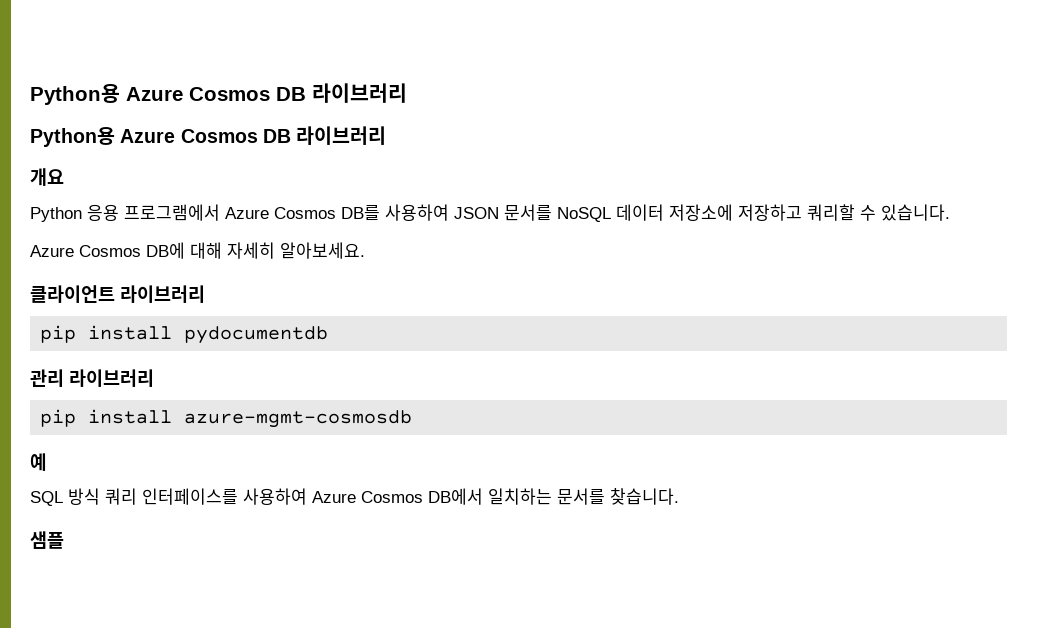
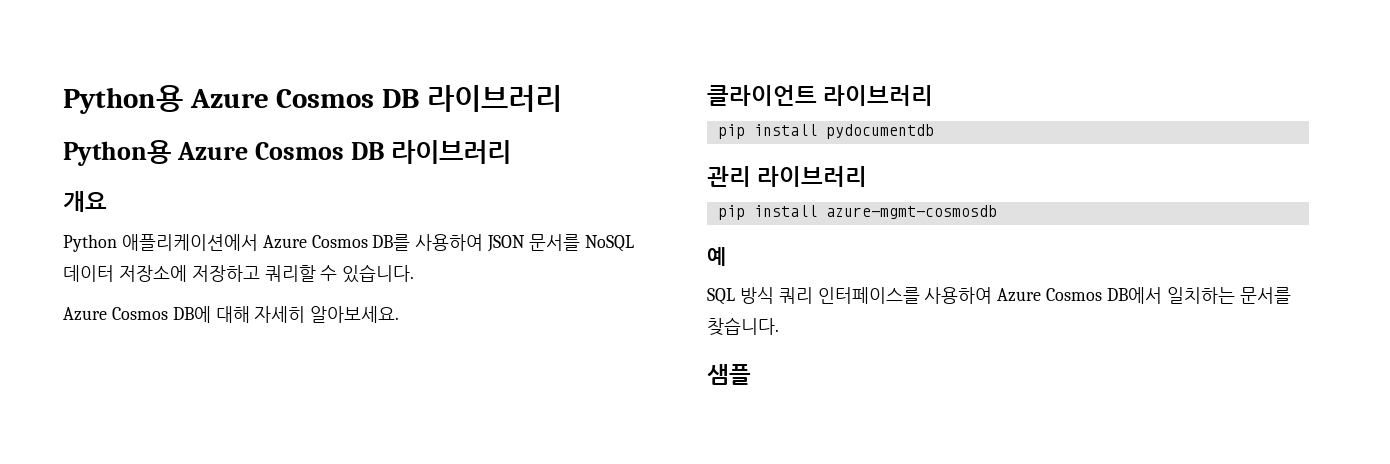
[87,204,220,221] 응용 프로그램에서 -> [121,234,258,251] 애플리케이션에서

